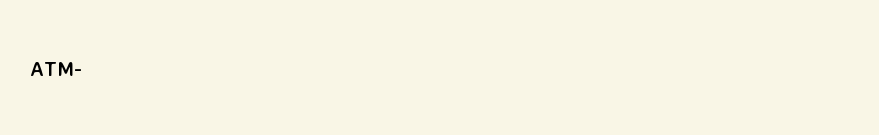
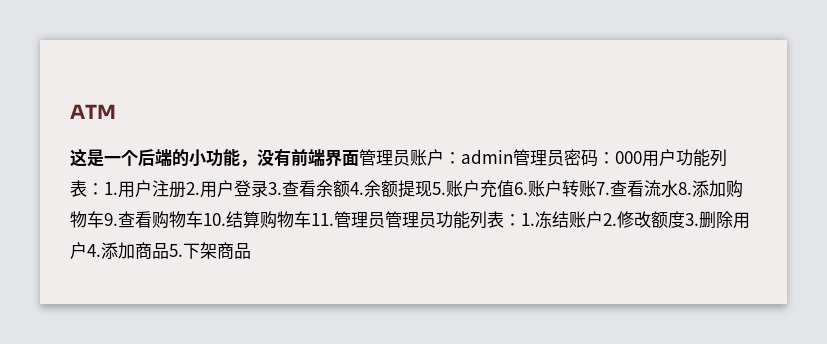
[30,62,82,76] ATM- -> [70,104,116,119] [70,148,727,167] [70,180,743,198] [70,211,750,229] [70,242,251,259] ATM // 这是一个后端的小功能，没有前端界面管理员账户：admin管理员密码：000用户功能列表：1.用户注册2.用户登录3.查看余额4.余额提现5.账户充值6.账户转账7.查看流水8.添加购物车9.查看购物车10.结算购物车11.管理员管理员功能列表：1.冻结账户2.修改额度3.删除用户4.添加商品5.下架商品

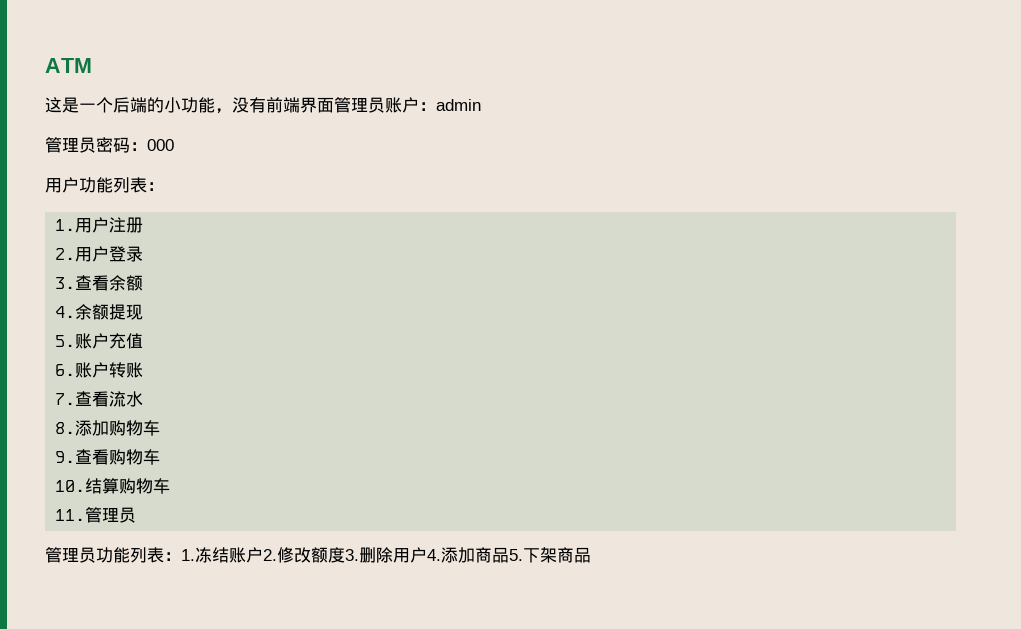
(513, 156) none -> (481, 105) //
(642, 157) none -> (174, 145) //
(104, 189) none -> (164, 186) //
(186, 189) none -> (144, 225) //
(268, 188) none -> (144, 254) //
(350, 188) none -> (144, 283) //
(432, 189) none -> (144, 312) //
(514, 188) none -> (144, 341) //
(596, 188) none -> (144, 370) //
(678, 188) none -> (144, 399) //
(104, 219) none -> (161, 428) //
(203, 219) none -> (161, 457) //
(311, 219) none -> (171, 486) //
(385, 220) none -> (137, 515) //

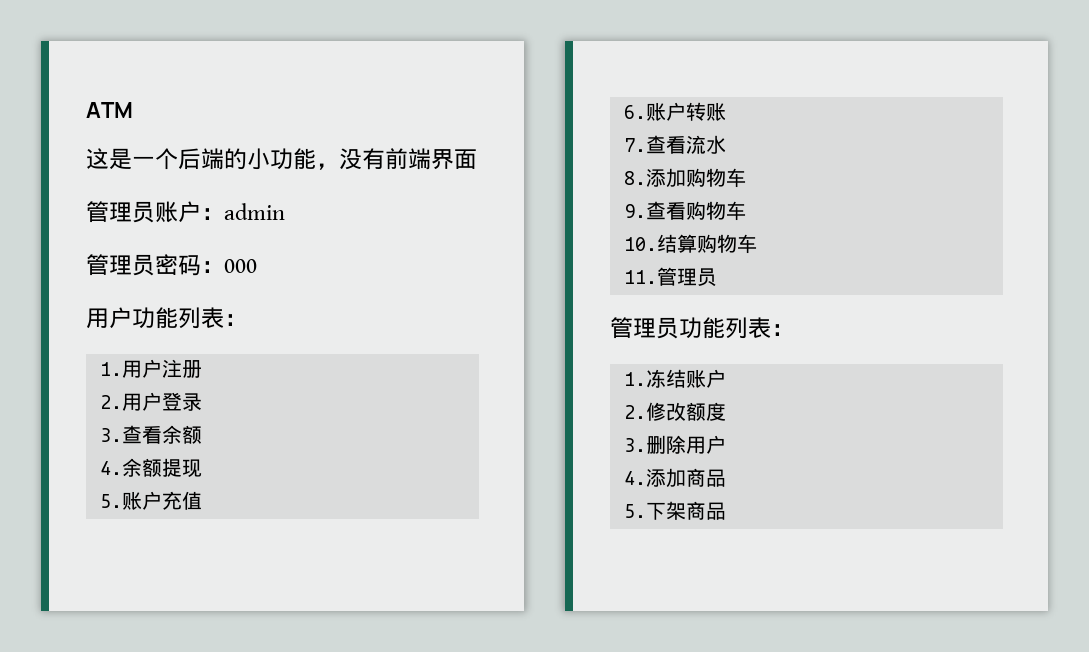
(334, 105) none -> (477, 159) //
(181, 556) none -> (794, 330) //
(263, 555) none -> (726, 378) //
(345, 555) none -> (726, 411) //
(427, 555) none -> (726, 444) //
(509, 555) none -> (726, 478) //

